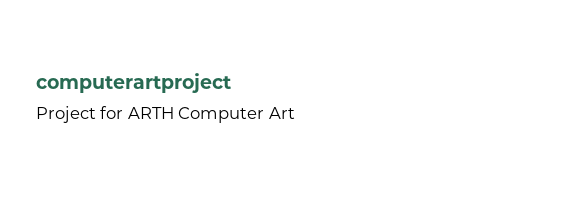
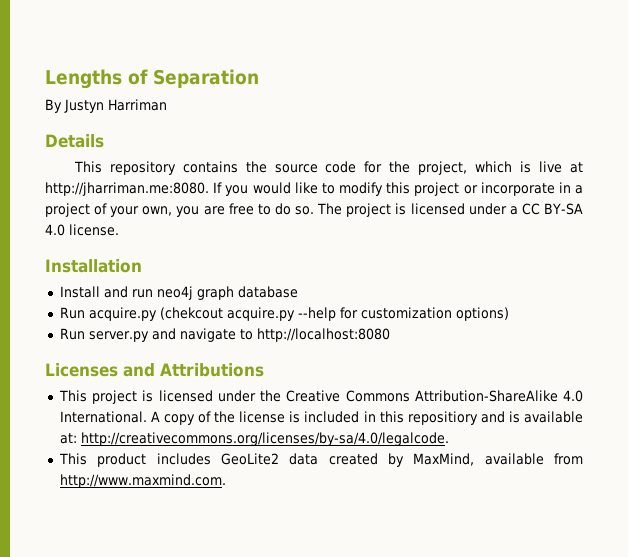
[36,73,231,93] [36,106,295,123] computerartproject // Project for ARTH Computer Art -> [45,69,259,89] [45,99,167,113] [45,134,104,148] [73,161,583,175] [45,182,583,196] [45,203,584,217] [45,224,119,236] [45,259,142,273] [59,286,298,300] [59,307,509,321] [59,328,390,342] [45,363,264,377] [58,390,583,404] [59,411,583,425] [59,432,449,446] [58,453,584,467] [59,474,226,488] Lengths of Separation // By Justyn Harriman // Details // This repository contains the source code for the project, which is live at http://jharriman.me:8080. If you would like to modify this project or incorporate in a project of your own, you are free to do so. The project is licensed under a CC BY-SA 4.0 license. // Installation // Install and run neo4j graph database // Run acquire.py (chekcout acquire.py --help for customization options) // Run server.py and navigate to http://localhost:8080 // Licenses and Attributions // This project is licensed under the Creative Commons Attribution-ShareAlike 4.0 International. A copy of the license is included in this repositiory and is available at: http://creativecommons.org/licenses/by-sa/4.0/legalcode. // This product includes GeoLite2 data created by MaxMind, available from http://www.maxmind.com.

